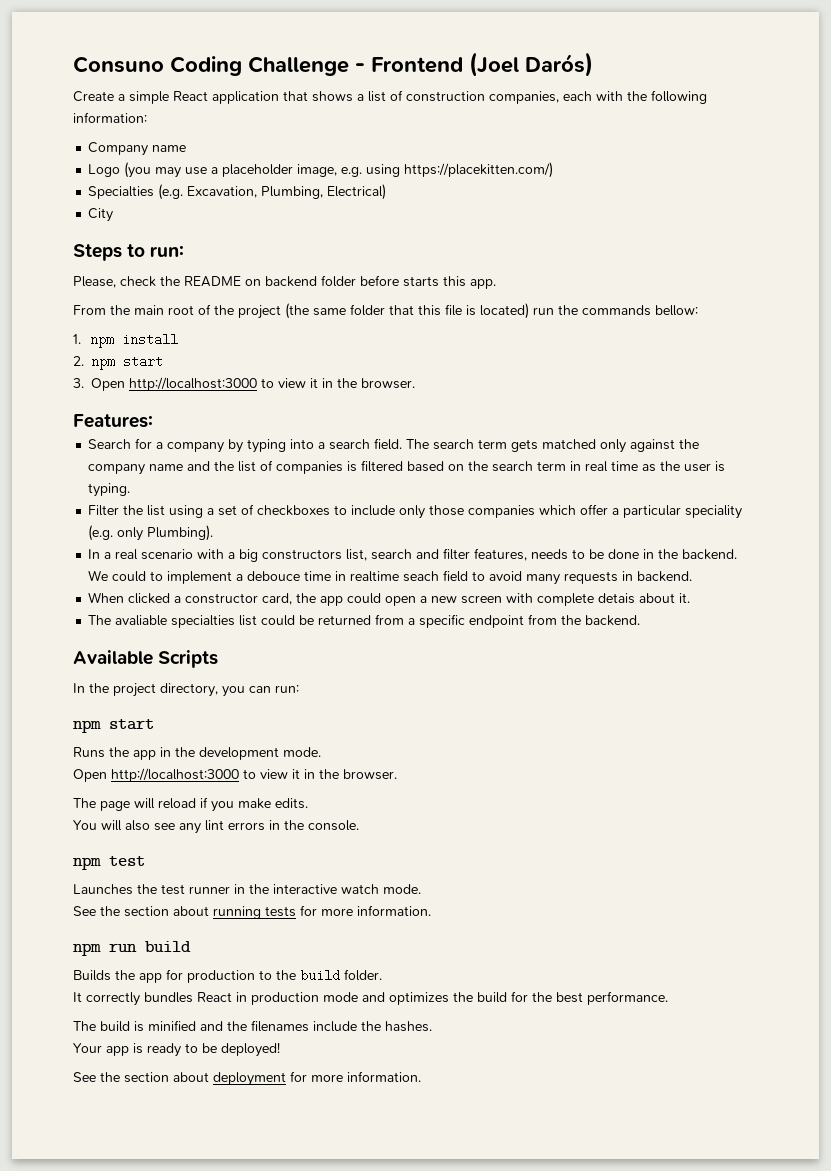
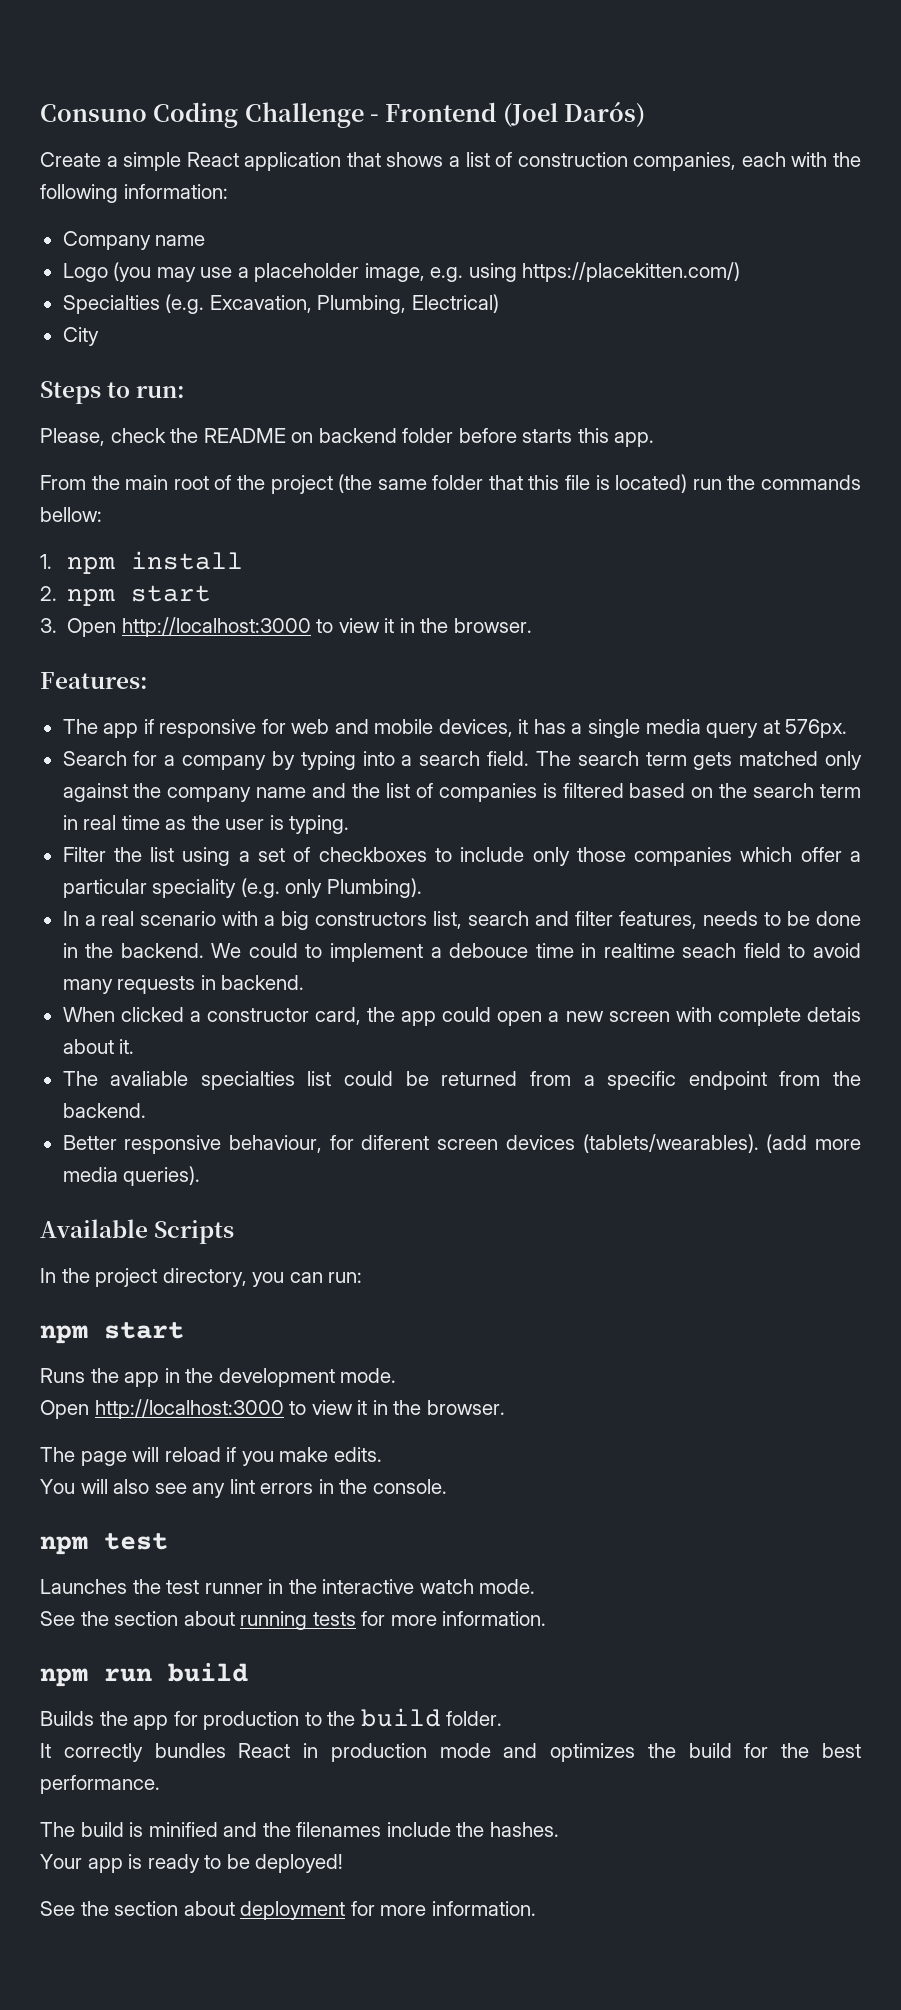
(153, 421) none -> [62,719,848,738] // The app if responsive for web and mobile devices, it has a single media query at 576px.
(641, 620) none -> [62,1134,862,1154] [62,1166,201,1186] // Better responsive behaviour, for diferent screen devices (tablets/wearables). (add more media queries).

